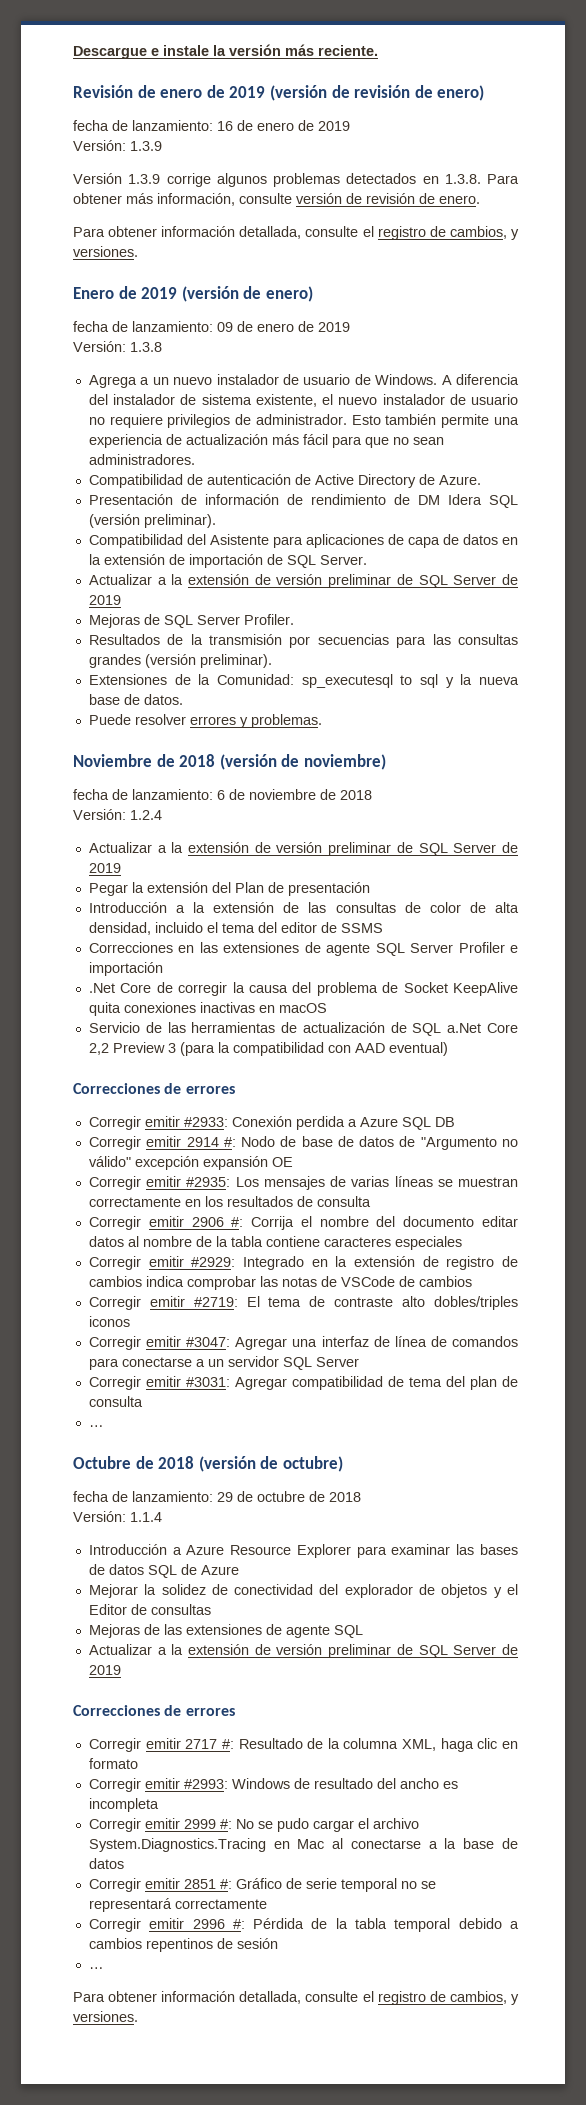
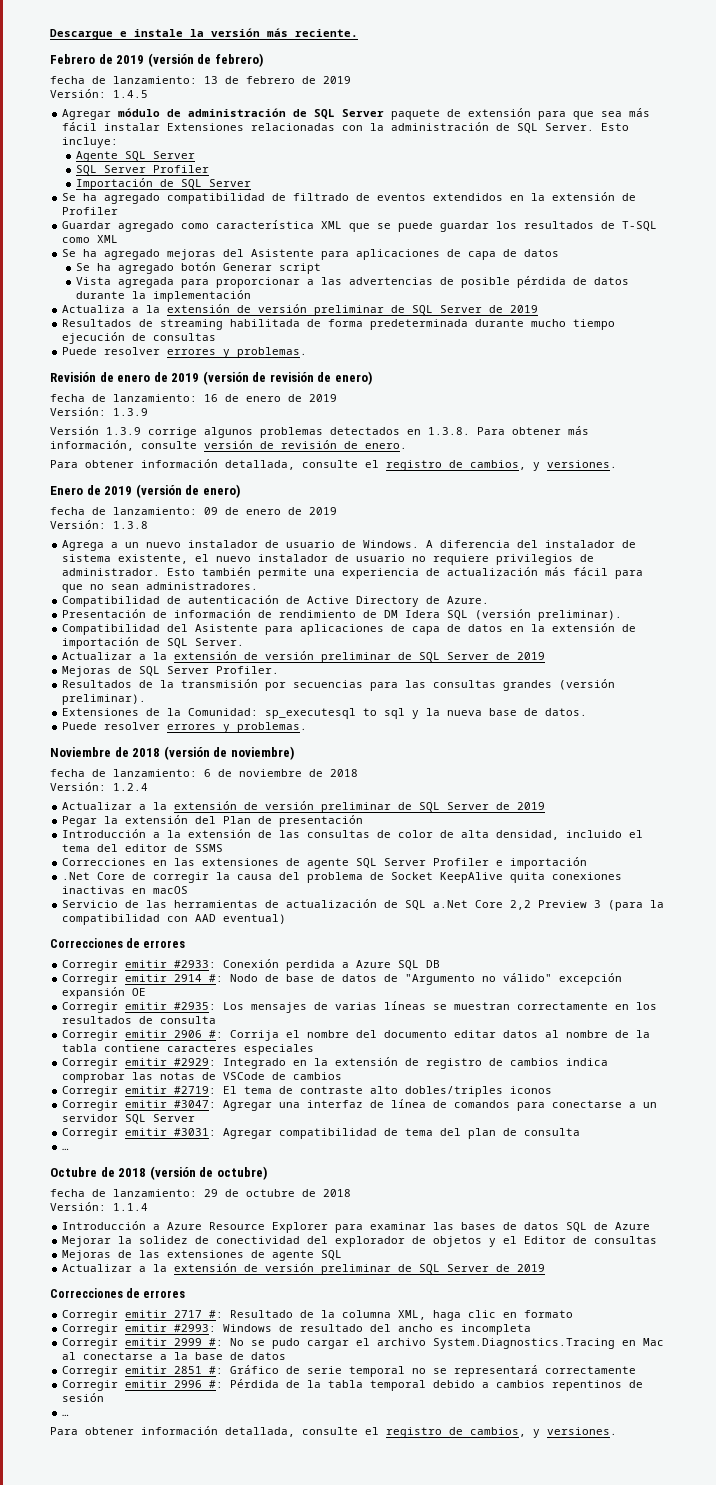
(378, 50) none -> [50,53,263,67] [50,76,351,84] [50,89,148,98] [62,108,651,120] [62,122,630,133] [62,137,119,148] [76,151,196,162] [76,165,210,175] [76,178,252,190] [62,192,637,204] [62,207,119,215] [62,220,658,232] [62,235,119,243] [62,249,560,260] [76,262,322,274] [76,276,630,288] [76,290,252,302] [62,304,539,316] [62,319,616,330] [62,332,217,344] [62,347,308,358] // Febrero de 2019 (versión de febrero) // fecha de lanzamiento: 13 de febrero de 2019 // Versión: 1.4.5 // Agregar módulo de administración de SQL Server paquete de extensión para que sea más fácil instalar Extensiones relacionadas con la administración de SQL Server. Esto incluye: // Agente SQL Server // SQL Server Profiler // Importación de SQL Server // Se ha agregado compatibilidad de filtrado de eventos extendidos en la extensión de Profiler // Guardar agregado como característica XML que se puede guardar los resultados de T-SQL como XML // Se ha agregado mejoras del Asistente para aplicaciones de capa de datos // Se ha agregado botón Generar script // Vista agregada para proporcionar a las advertencias de posible pérdida de datos durante la implementación // Actualiza a la extensión de versión preliminar de SQL Server de 2019 // Resultados de streaming habilitada de forma predeterminada durante mucho tiempo ejecución de consultas // Puede resolver errores y problemas.

